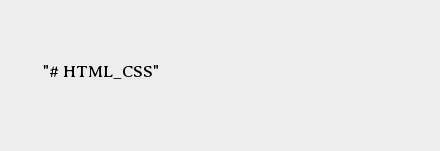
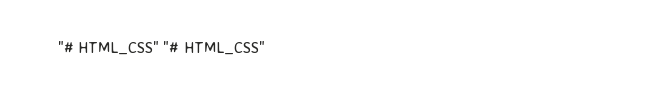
[43,65,160,79] "# HTML_CSS" -> [58,41,265,55] "# HTML_CSS" "# HTML_CSS"

